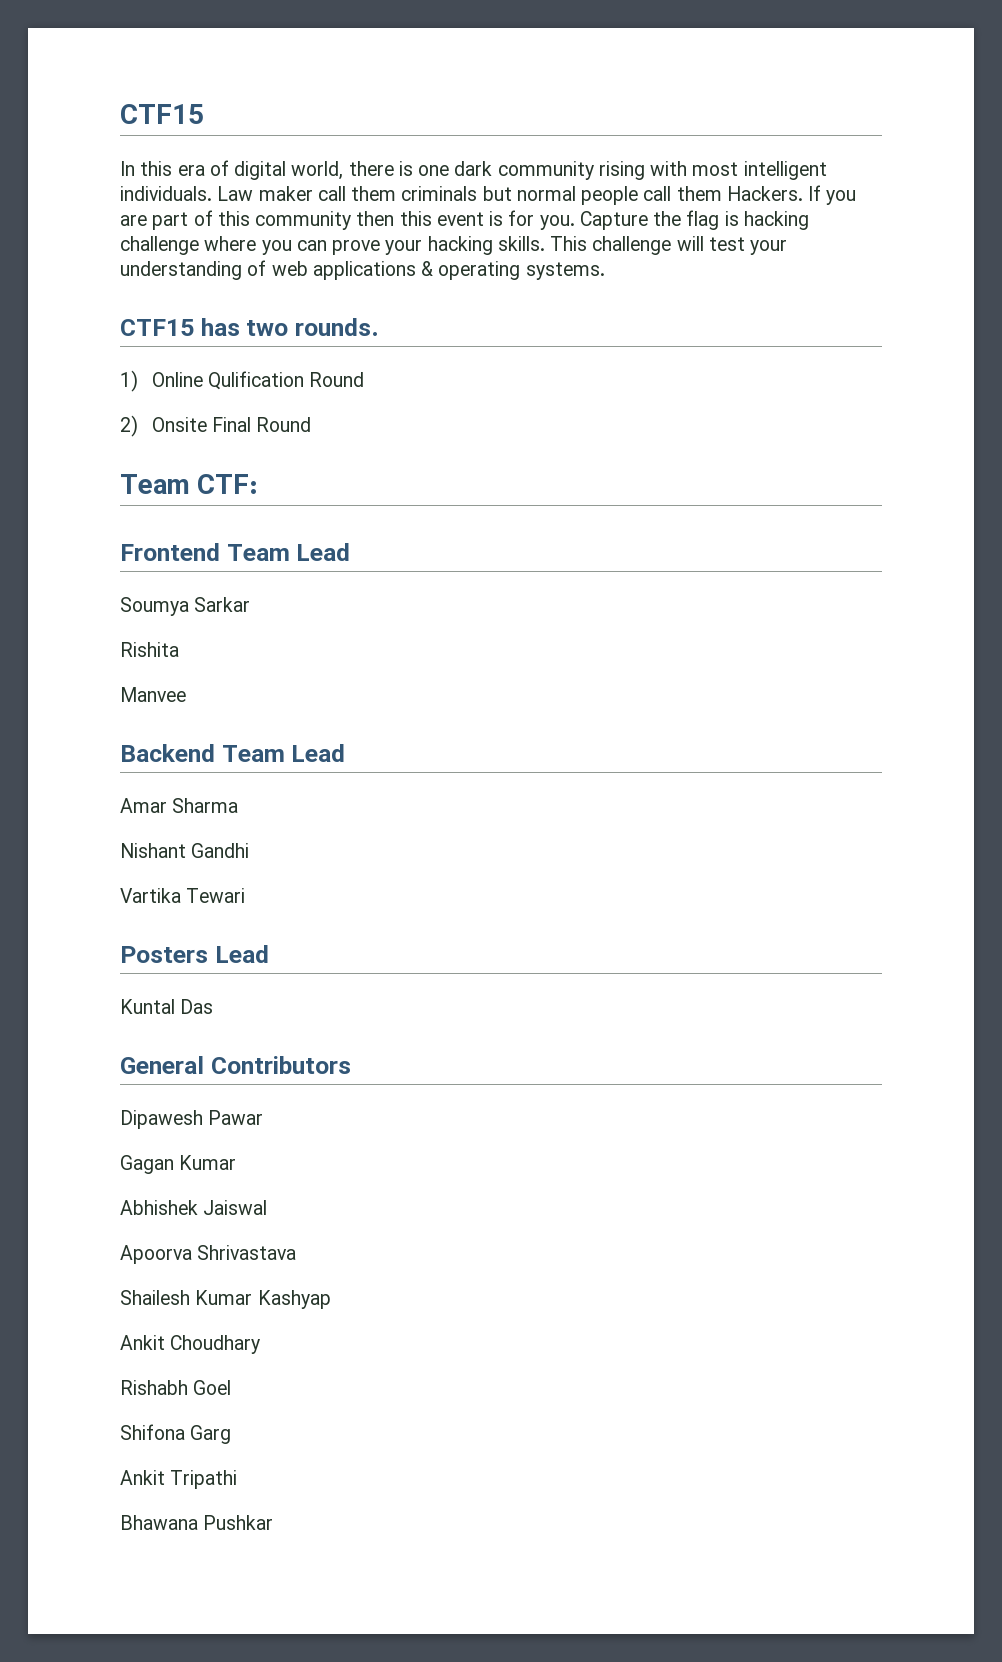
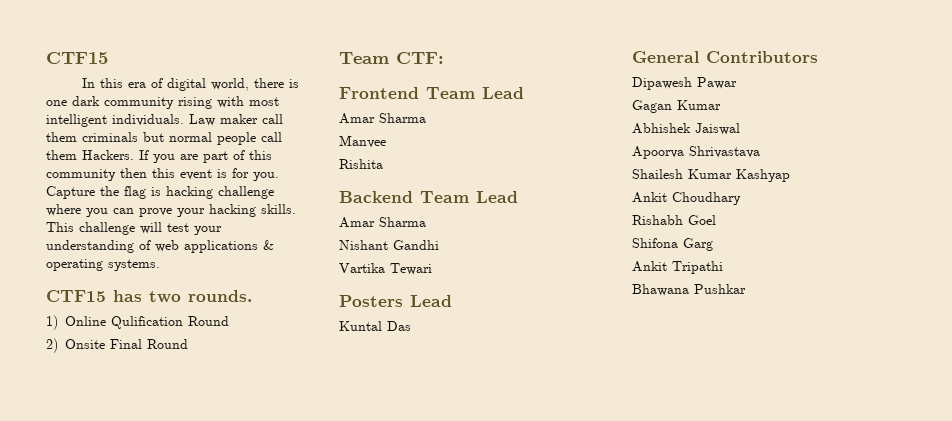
[120,597,251,616] Soumya Sarkar -> [339,113,426,124] [339,135,386,148] Amar Sharma // Manvee
[120,687,186,702] // Manvee -> (383, 164) none

